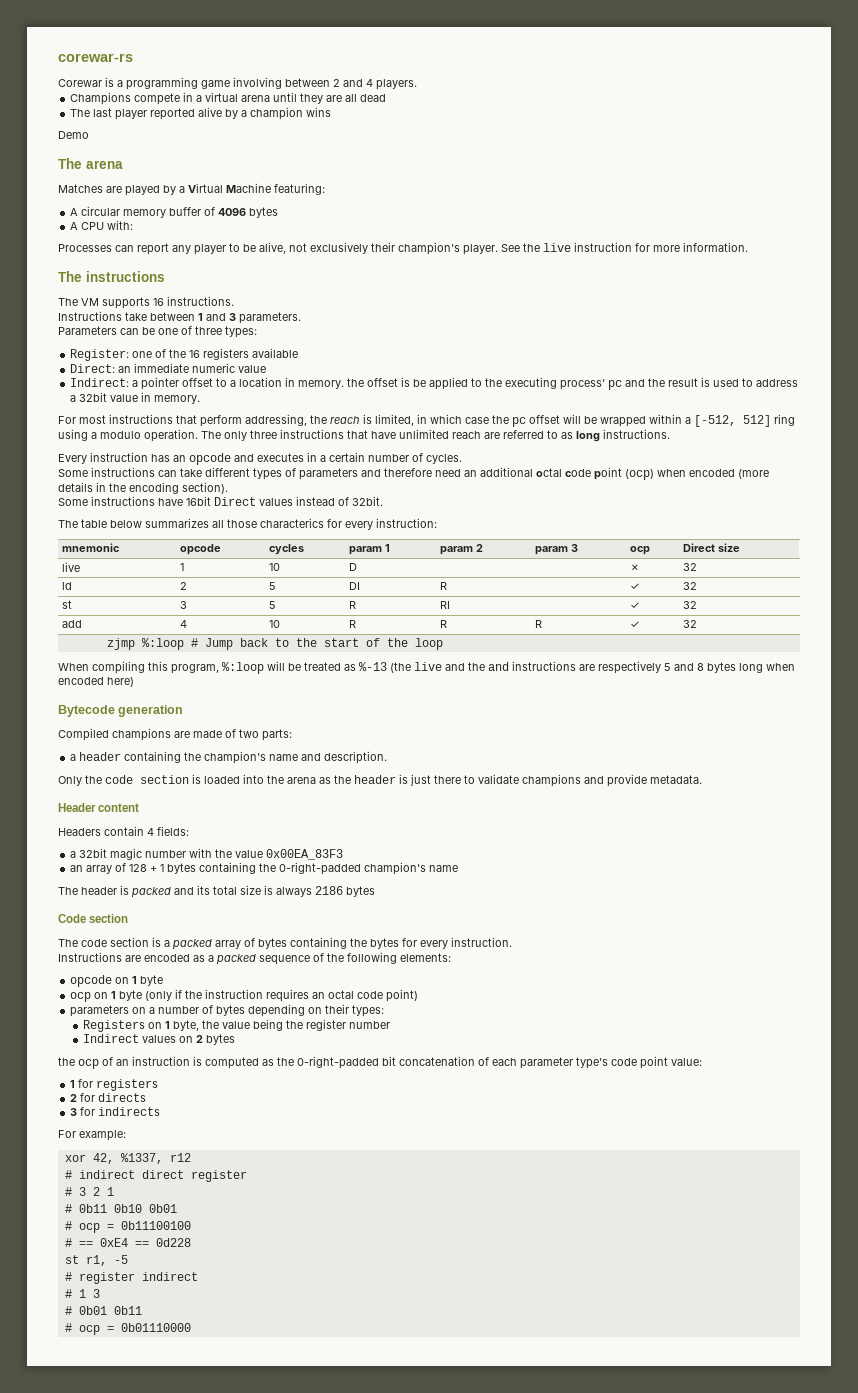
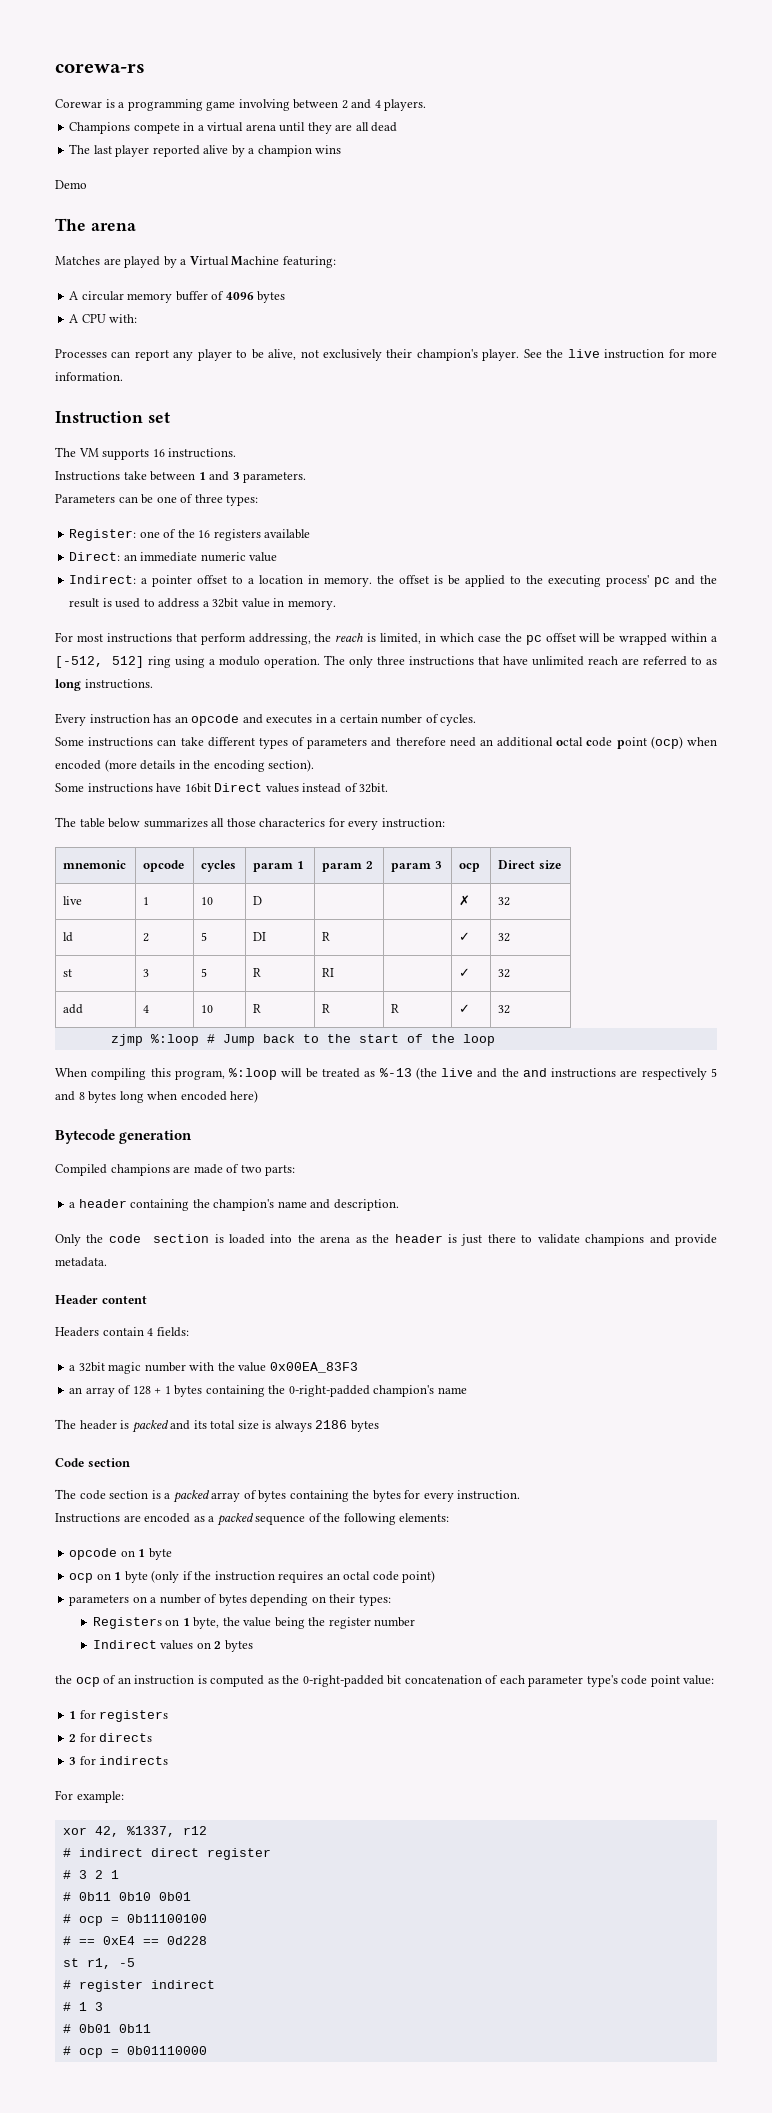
[58,53,133,62] corewar-rs -> [55,63,145,73] corewa-rs
[58,271,165,282] The instructions -> [55,411,170,423] Instruction set

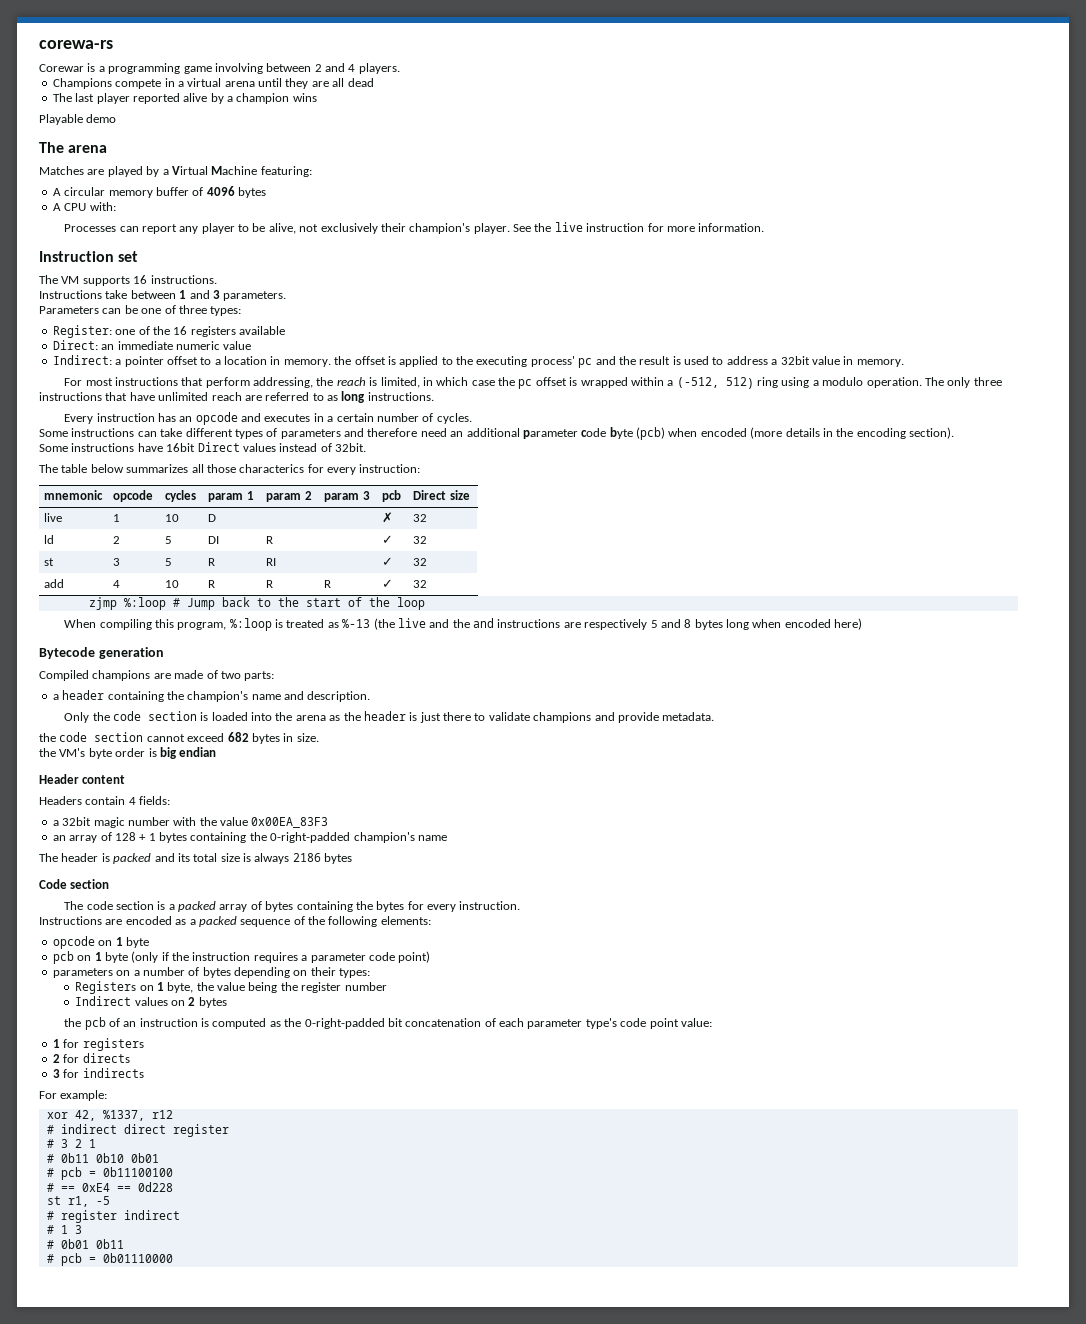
[55,180,87,189] Demo -> [39,114,117,125] Playable demo
[448,575,461,585] be -> (396, 360) none
[579,633,616,643] will be -> [569,377,578,386] is
[55,656,145,668] [-512, 512] -> [676,377,754,389] (-512, 512)
[556,736,683,749] octal code point (ocp) -> [522,427,665,440] parameter code byte (pcb)
[459,863,481,872] ocp -> [382,490,402,502] pcb
[281,1068,318,1078] will be -> [275,619,284,628] is
(107, 1262) none -> [39,732,319,744] [39,747,217,759] // the code section cannot exceed 682 bytes in size. // the VM's byte order is big endian
[69,1573,94,1583] ocp -> [52,951,74,964] pcb
[326,1571,371,1580] an octal -> [301,953,366,963] a parameter
[75,1677,100,1687] ocp -> [84,1017,106,1030] pcb
[78,1916,103,1926] ocp -> [60,1167,82,1180] pcb
[78,2048,103,2058] ocp -> [60,1253,82,1266] pcb

